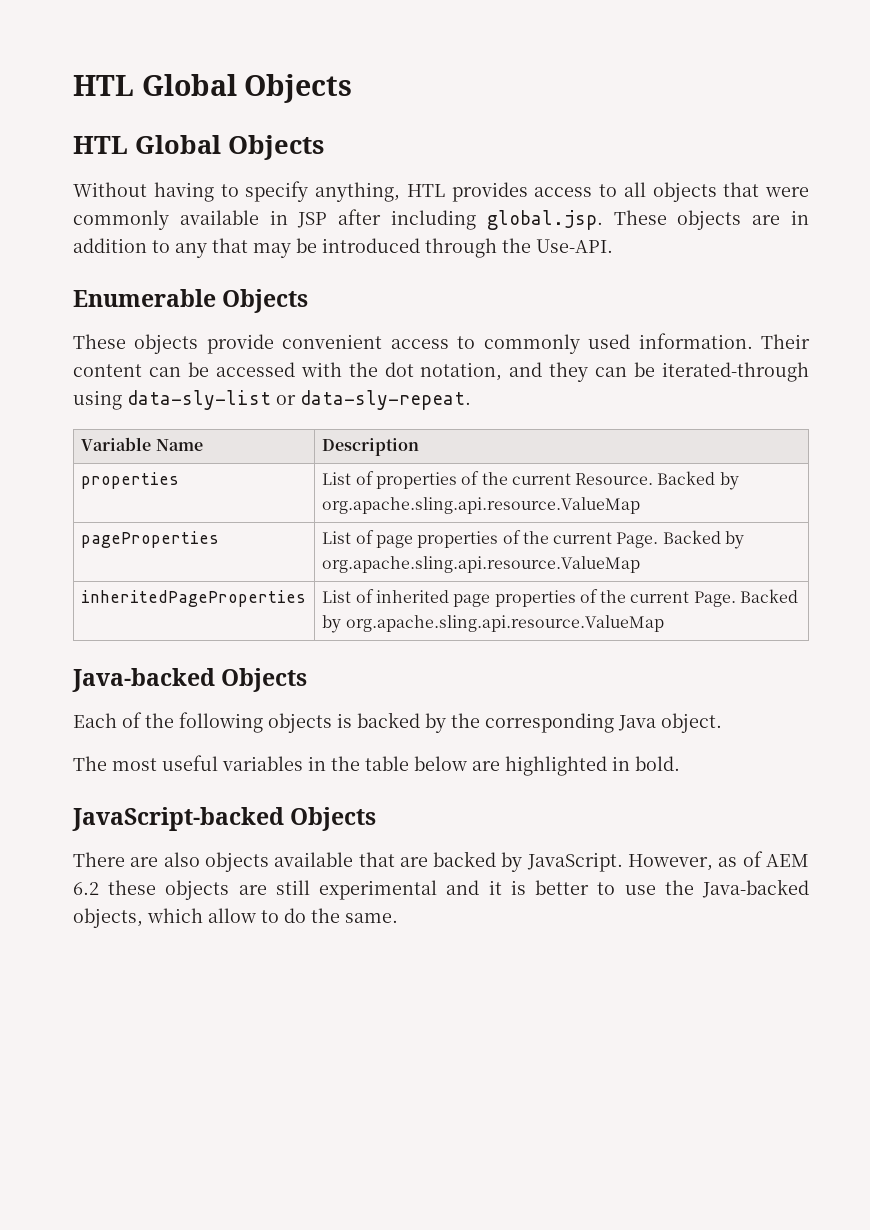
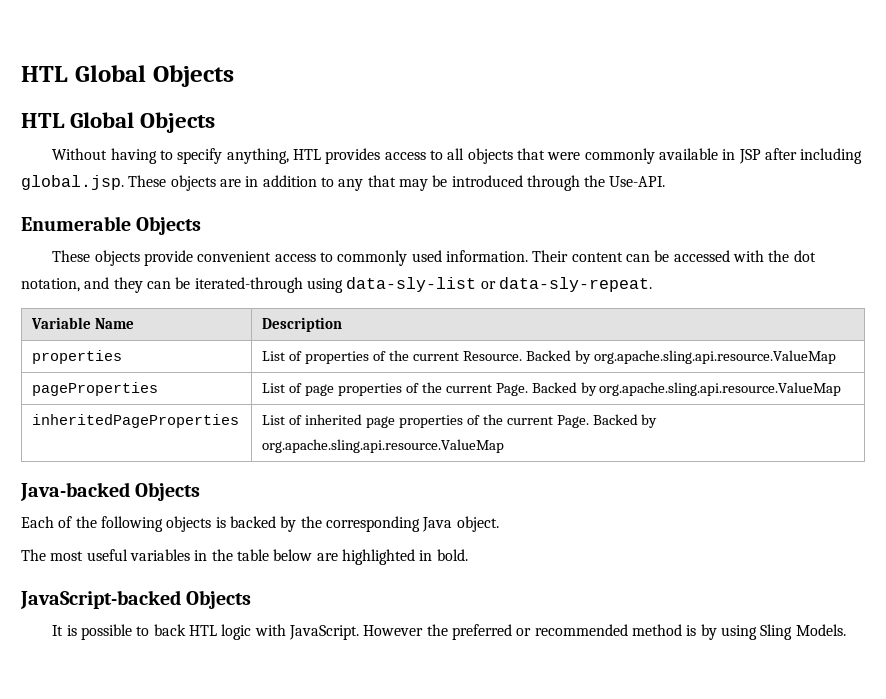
[73,851,809,872] [73,879,810,900] [73,908,398,928] There are also objects available that are backed by JavaScript. However, as of AEM 6.2 these objects are still experimental and it is better to use the Java-backed objects, which allow to do the same. -> [52,624,846,640] It is possible to back HTL logic with JavaScript. However the preferred or recommended method is by using Sling Models.

